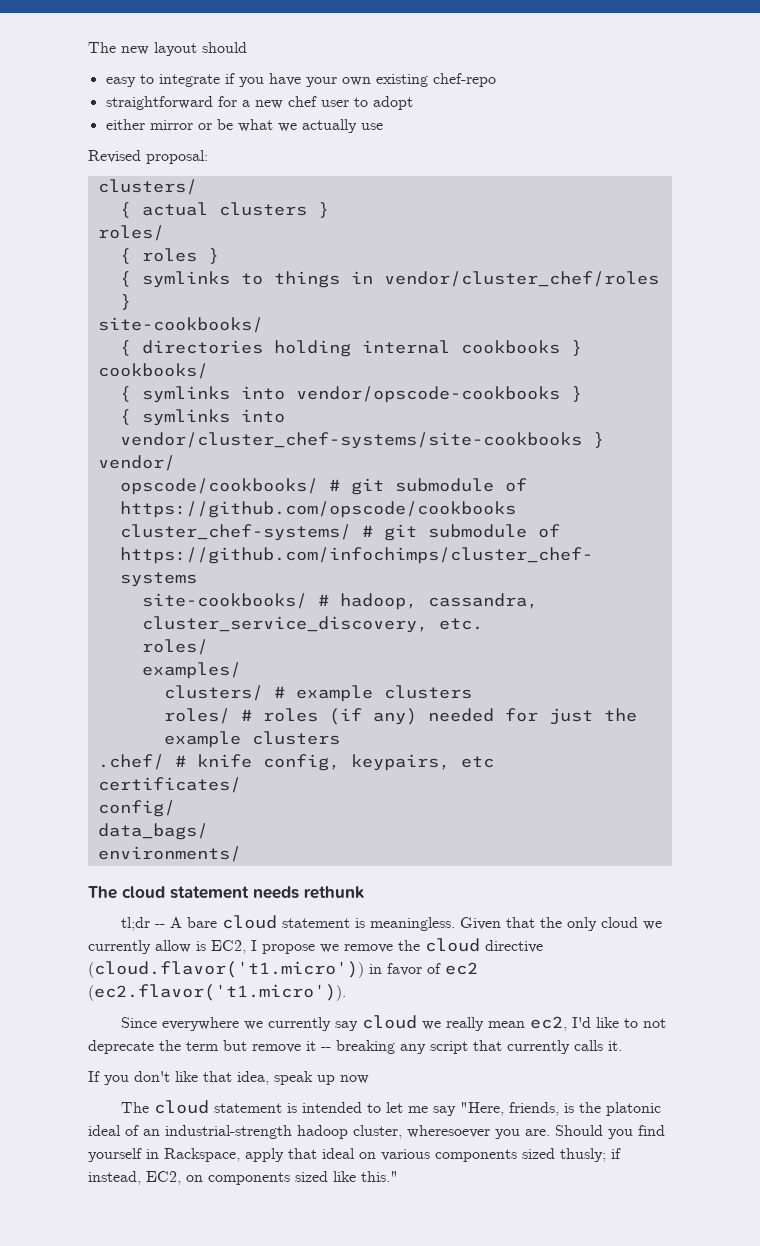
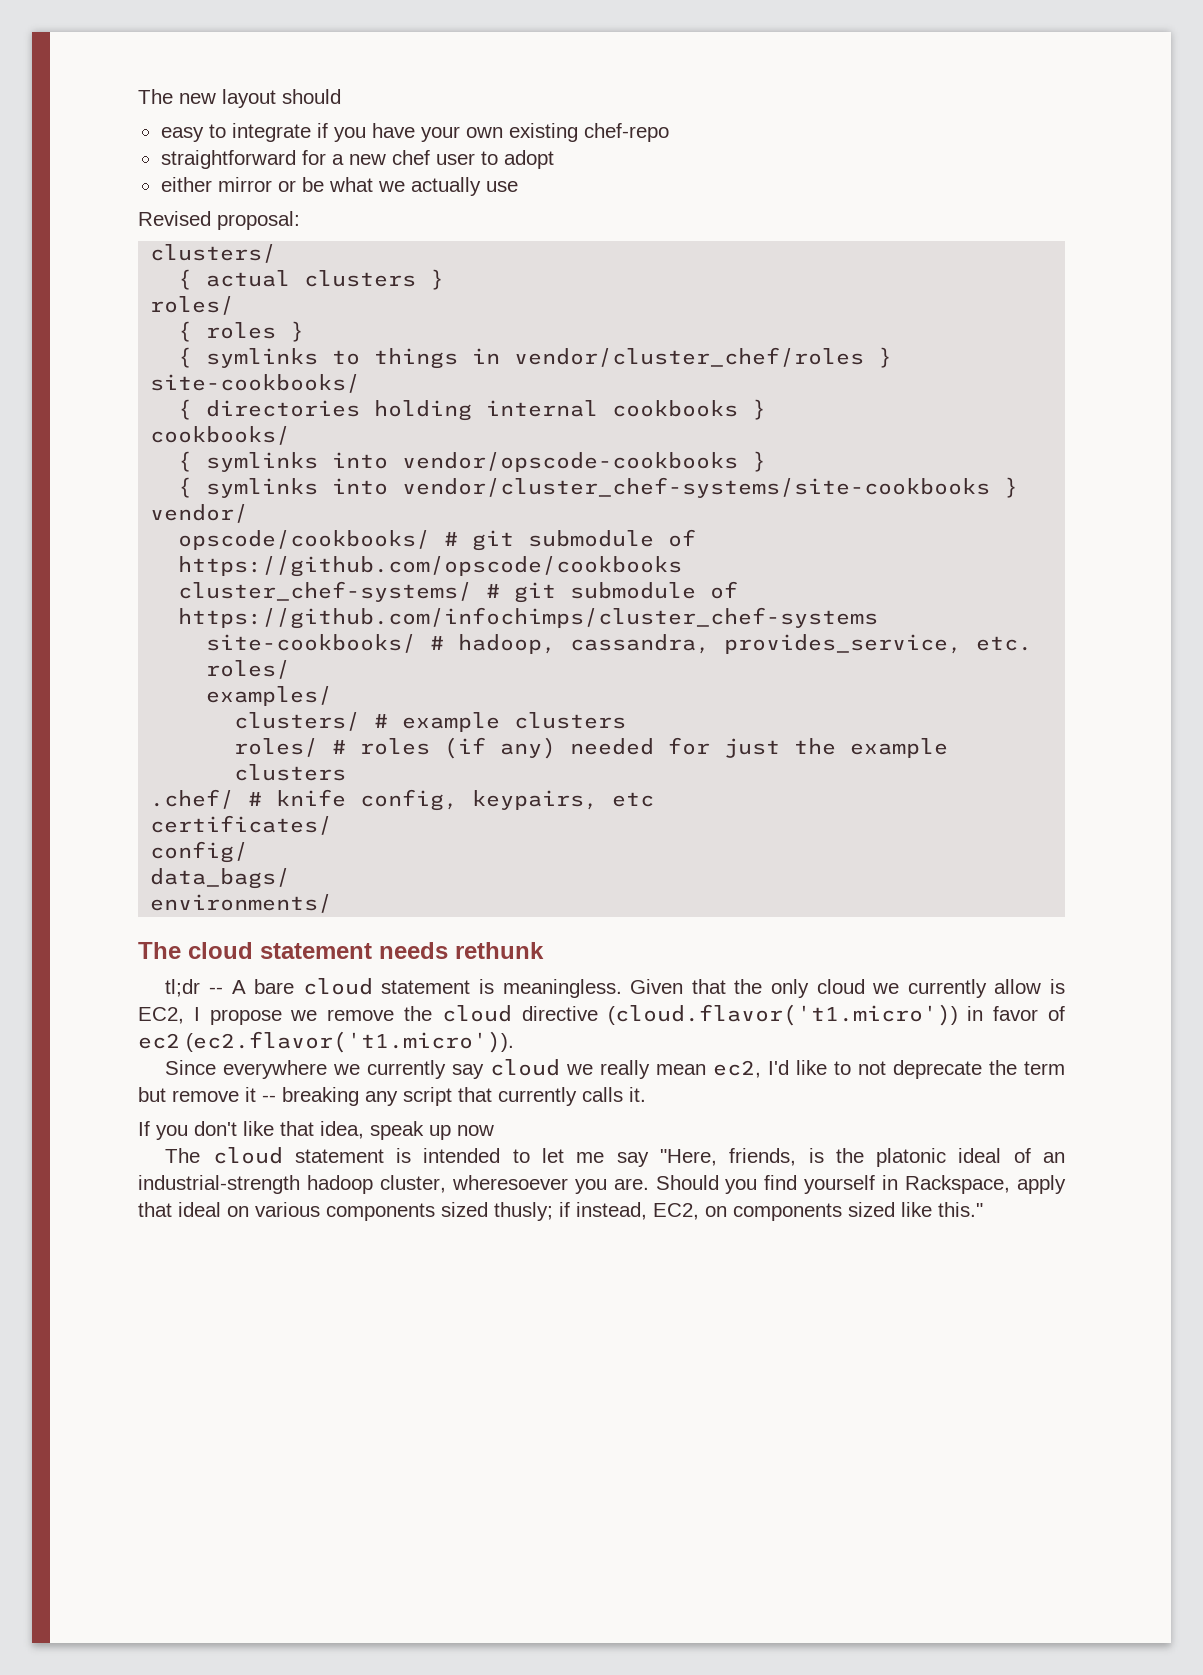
[141,616,428,633] cluster_service_discovery, -> [724,634,963,654] provides_service,

